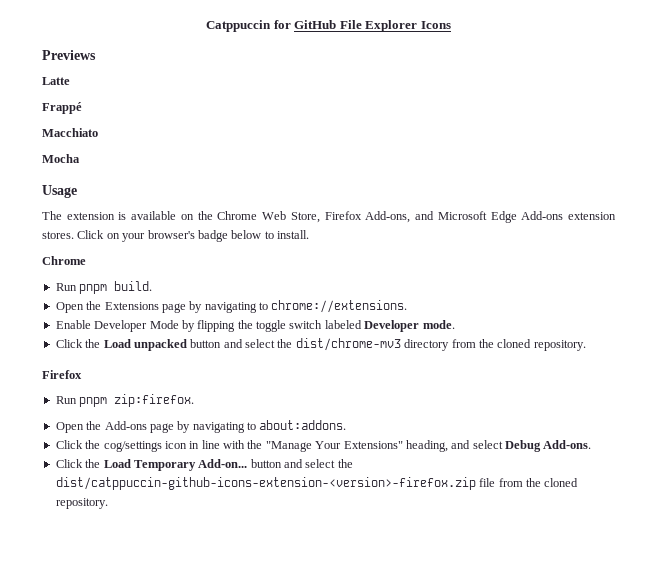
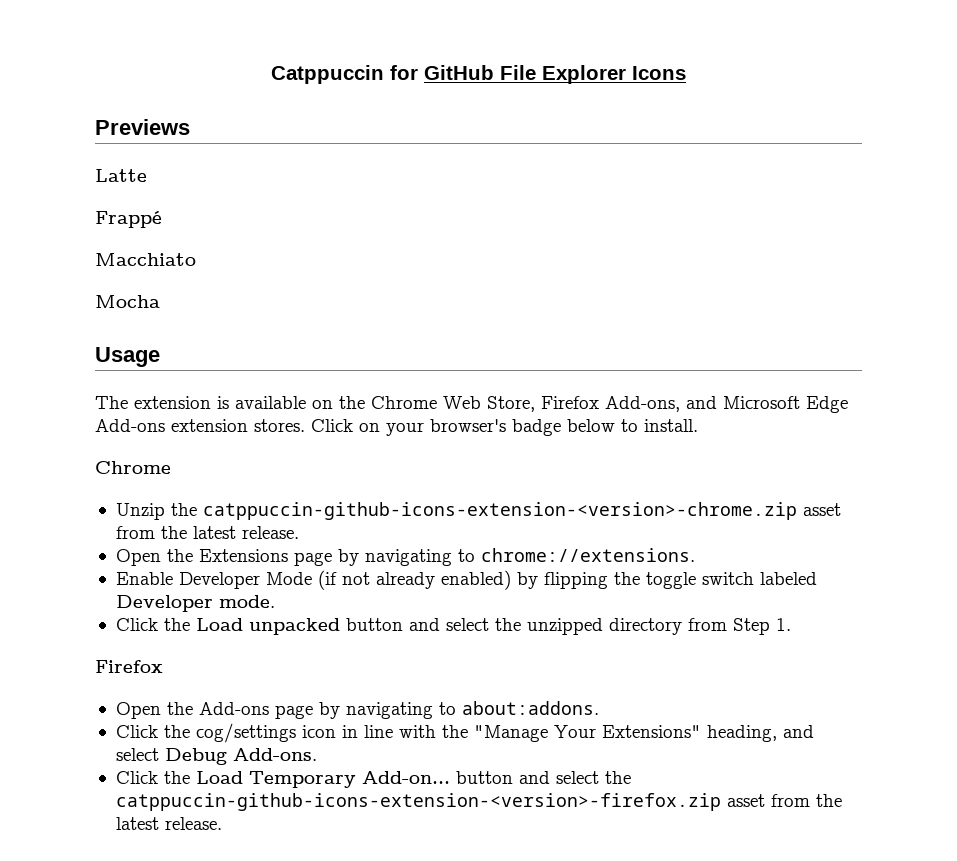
[55,281,153,294] Run pnpm build. -> [115,502,841,520] [115,526,299,539] Unzip the catppuccin-github-icons-extension-<version>-chrome.zip asset from the latest release.
(179, 324) none -> [317,570,511,590] (if not already enabled)
[295,338,401,351] dist/chrome-mv3 -> [526,618,603,635] unzipped
[478,339,586,351] [42,370,82,379] [55,394,195,407] the cloned repository. // Firefox // Run pnpm zip:firefox. -> [732,618,791,635] [95,660,163,673] Step 1. // Firefox
[55,477,579,490] [55,498,108,509] dist/catppuccin-github-icons-extension-<version>-firefox.zip file from the cloned repository. -> [115,793,842,811] [115,817,222,830] catppuccin-github-icons-extension-<version>-firefox.zip asset from the latest release.

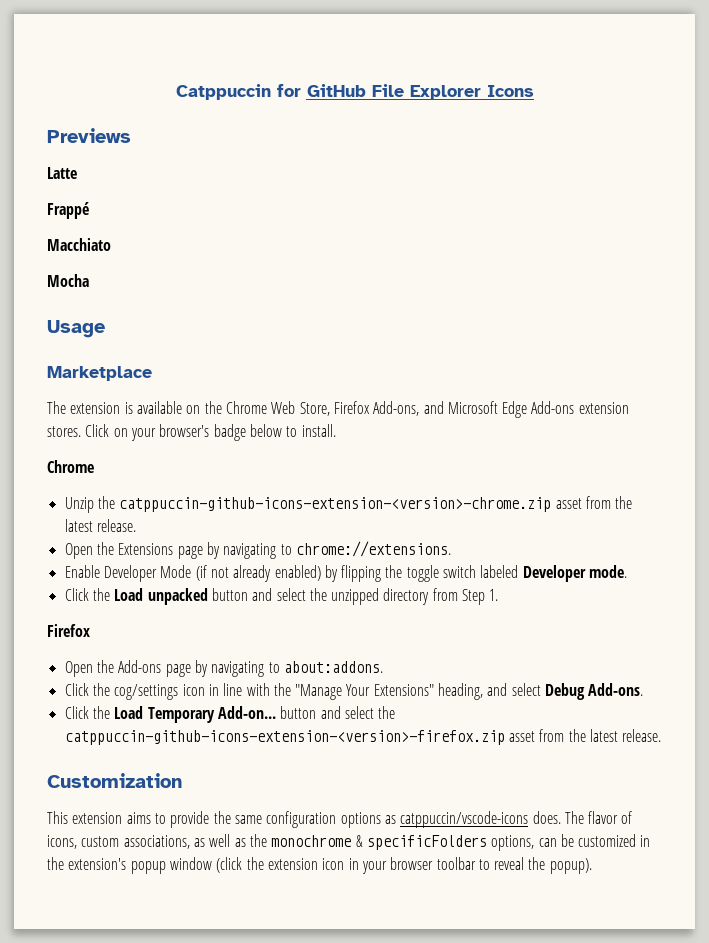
(160, 357) none -> [47,366,152,381] // Marketplace
(222, 823) none -> [47,773,182,788] [47,811,633,828] [47,834,651,851] [47,857,592,874] // Customization // This extension aims to provide the same configuration options as catppuccin/vscode-icons does. The flavor of icons, custom associations, as well as the monochrome & specificFolders options, can be customized in the extension's popup window (click the extension icon in your browser toolbar to reveal the popup).

